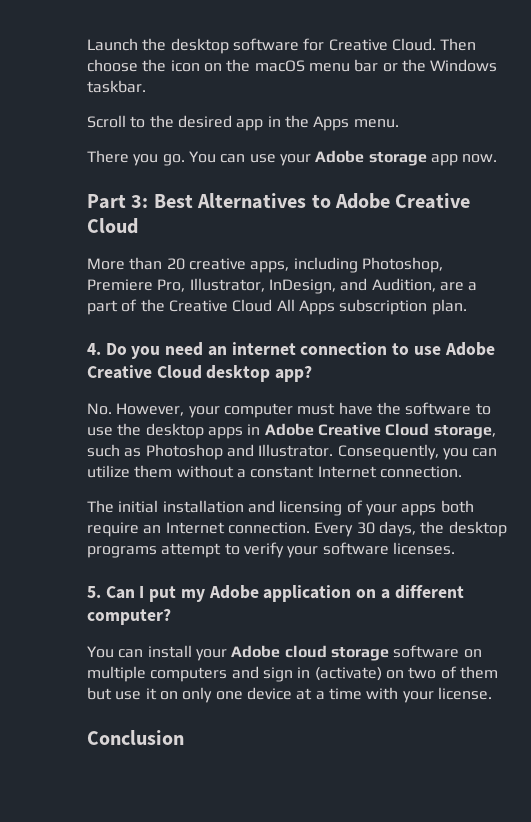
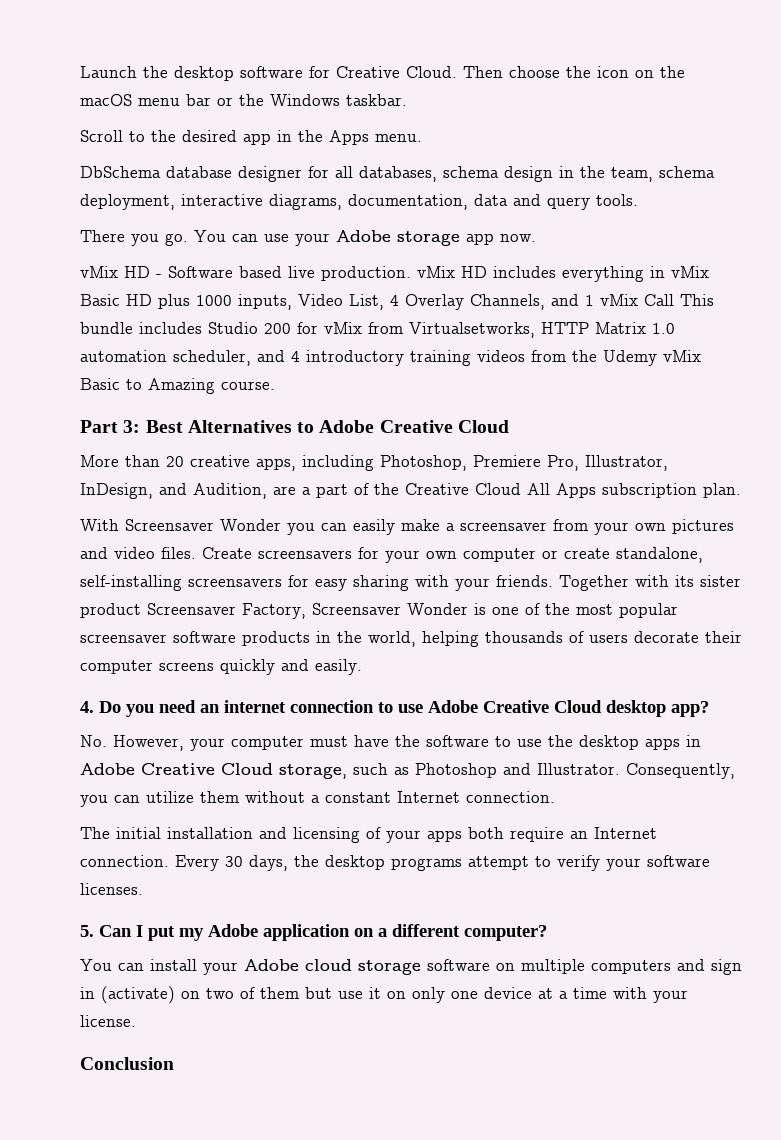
(399, 123) none -> [80,166,715,182] [80,194,638,210] // DbSchema database designer for all databases, schema design in the team, schema deployment, interactive diagrams, documentation, data and query tools.
(498, 158) none -> [80,266,709,282] [80,294,714,310] [80,322,675,338] [80,350,701,366] [80,378,275,394] // vMix HD - Software based live production. vMix HD includes everything in vMix Basic HD plus 1000 inputs, Video List, 4 Overlay Channels, and 1 vMix Call This bundle includes Studio 200 for vMix from Virtualsetworks, HTTP Matrix 1.0 automation scheduler, and 4 introductory training videos from the Udemy vMix Basic to Amazing course.
(467, 307) none -> [80,519,734,535] [80,547,703,563] [80,575,741,591] [80,603,678,619] [80,631,742,647] [80,659,362,675] // With Screensaver Wonder you can easily make a screensaver from your own pictures and video files. Create screensavers for your own computer or create standalone, self-installing screensavers for easy sharing with your friends. Together with its sister product Screensaver Factory, Screensaver Wonder is one of the most popular screensaver software products in the world, helping thousands of users decorate their computer screens quickly and easily.

